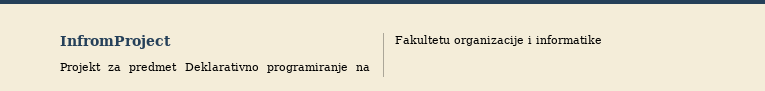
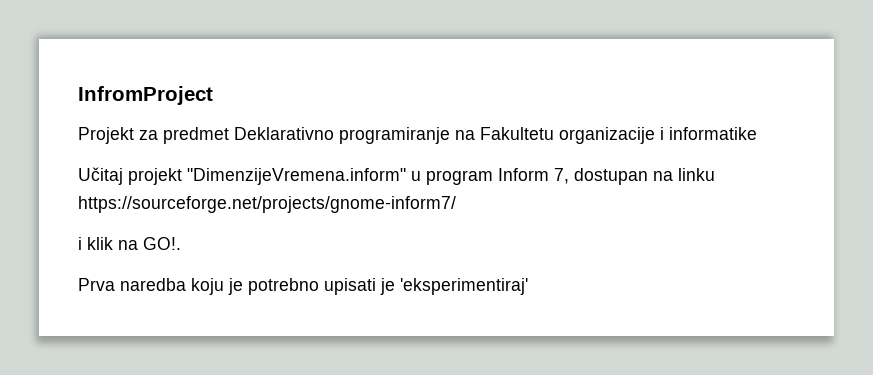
(602, 39) none -> [78,167,715,185] [78,196,456,213] [78,237,181,250] [78,278,528,295] // Učitaj projekt "DimenzijeVremena.inform" u program Inform 7, dostupan na linku https://sourceforge.net/projects/gnome-inform7/ // i klik na GO!. // Prva naredba koju je potrebno upisati je 'eksperimentiraj'

